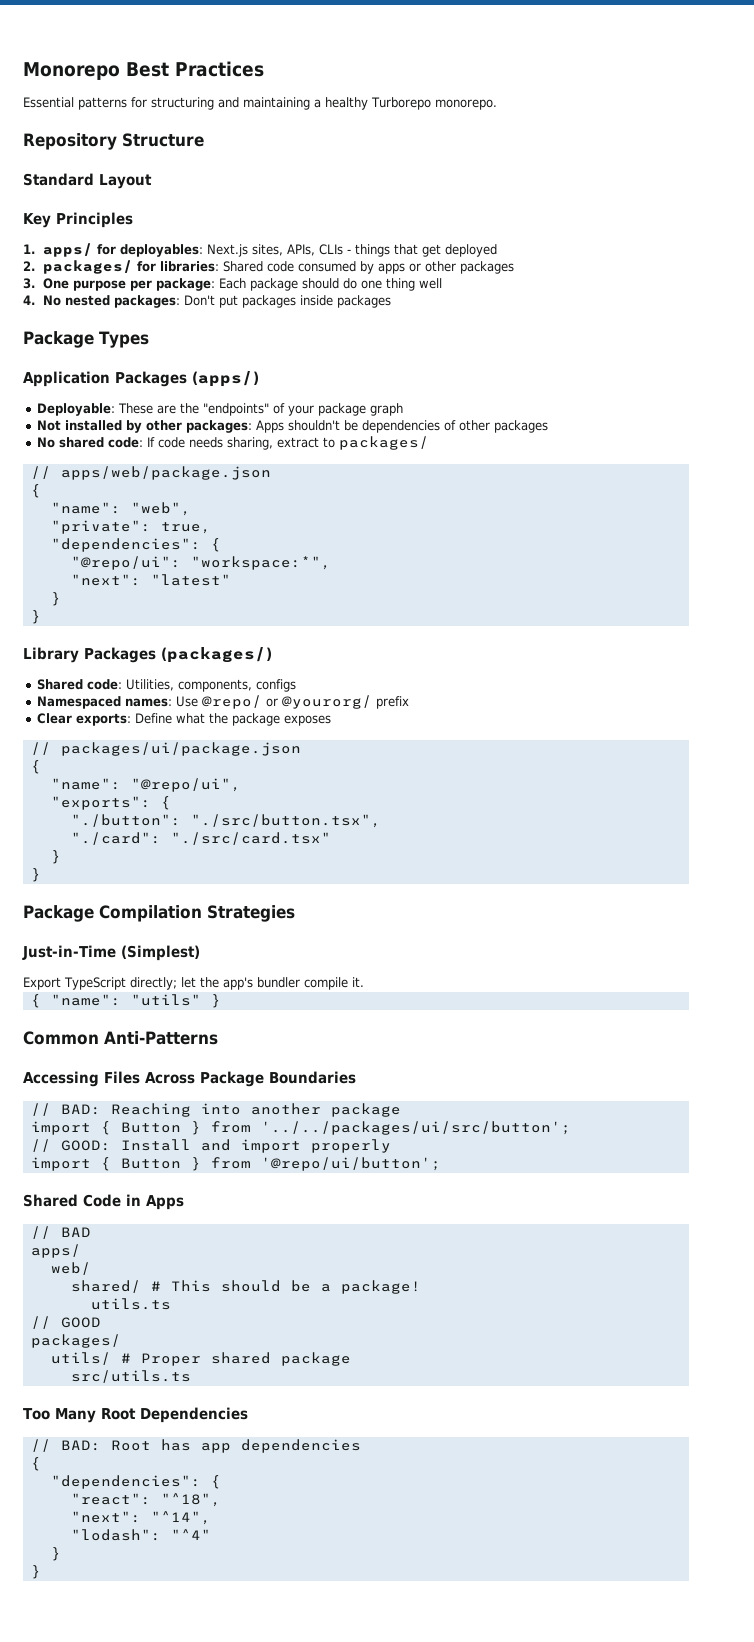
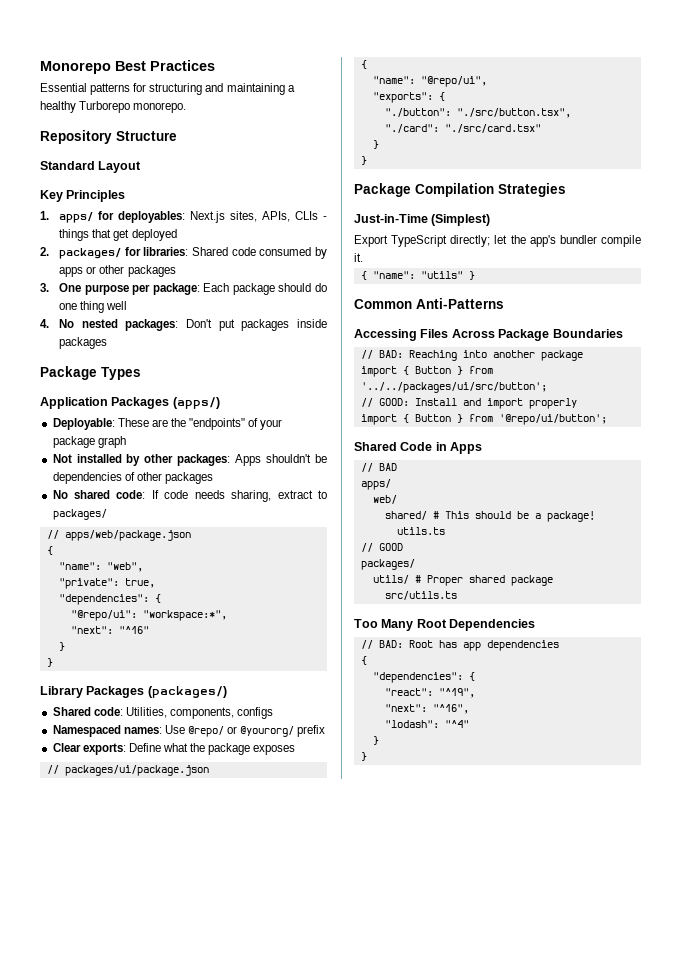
[150,574,231,586] "latest" -> [118,626,149,634] "^16"
[160,1493,221,1507] [70,1511,211,1525] "^18", // "next": "^14", -> [438,688,475,698] [384,704,469,714] "^19", // "next": "^16",

